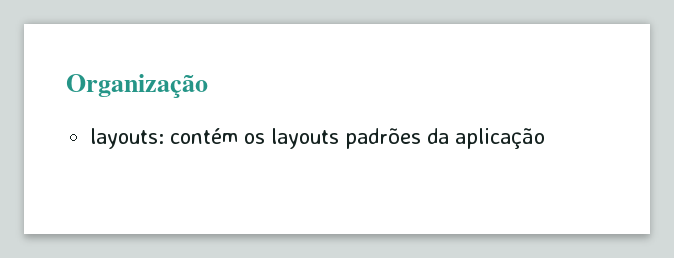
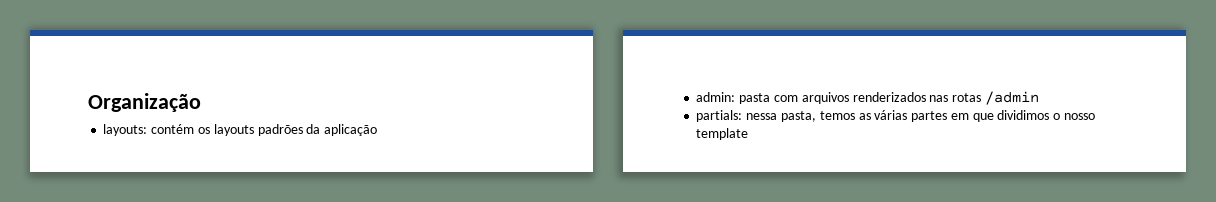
(546, 138) none -> [696,91,1039,105] [696,110,1095,122] [696,128,749,140] // admin: pasta com arquivos renderizados nas rotas /admin // partials: nessa pasta, temos as várias partes em que dividimos o nosso template

